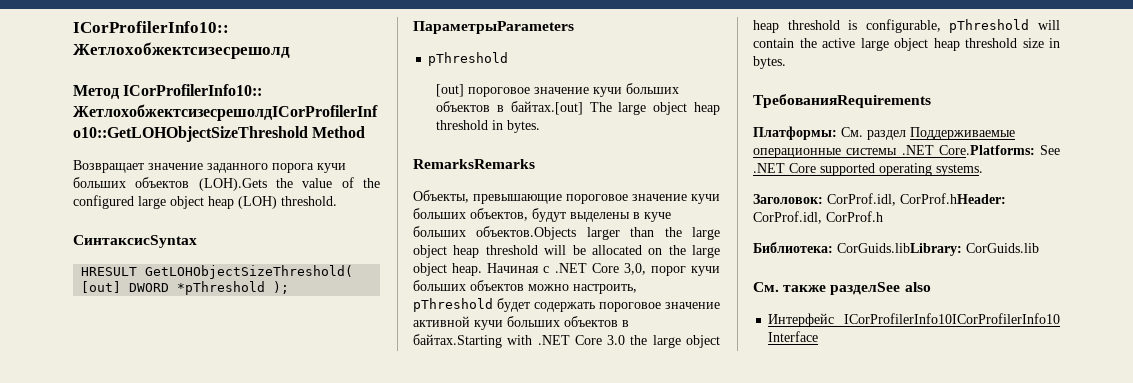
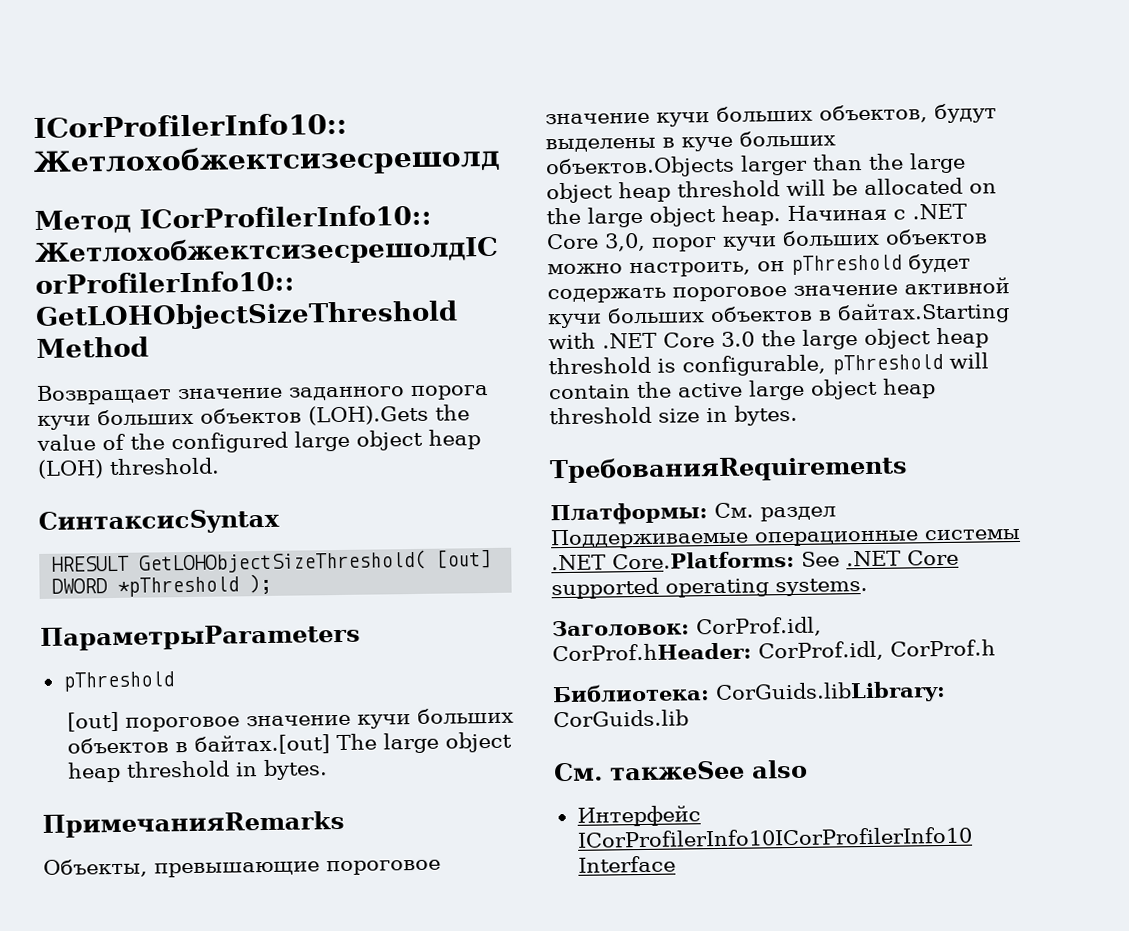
[413,159,535,169] RemarksRemarks -> [42,810,345,838] ПримечанияRemarks
(637, 289) none -> [757,261,785,272] он
[783,282,901,295] также разделSee -> [609,760,745,781] такжеSee

